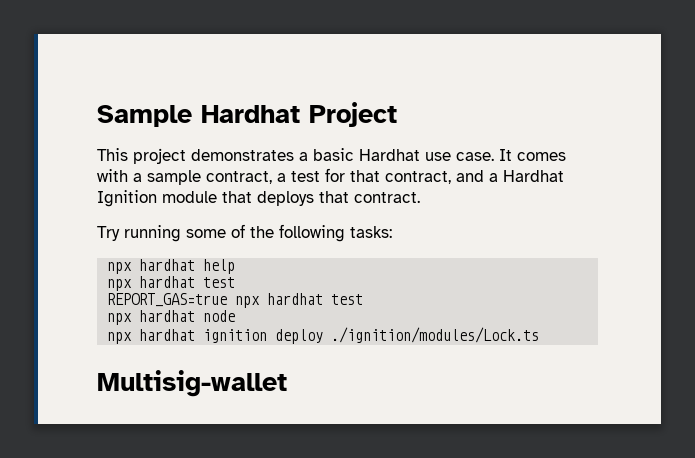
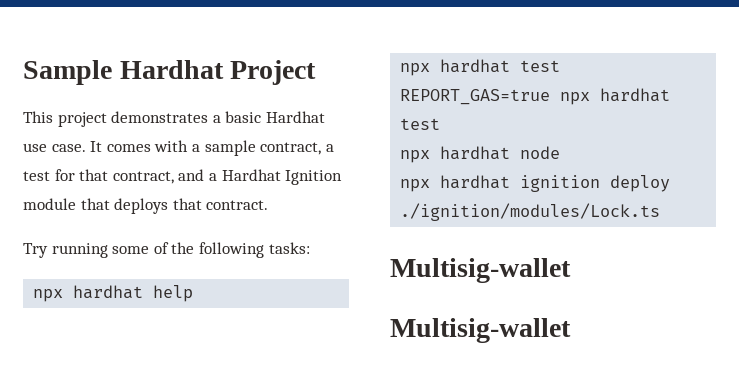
(287, 383) none -> [390,318,571,343] // Multisig-wallet

